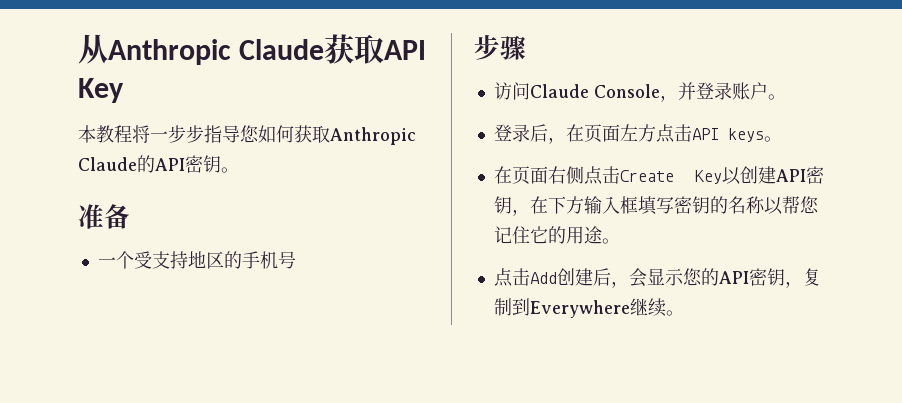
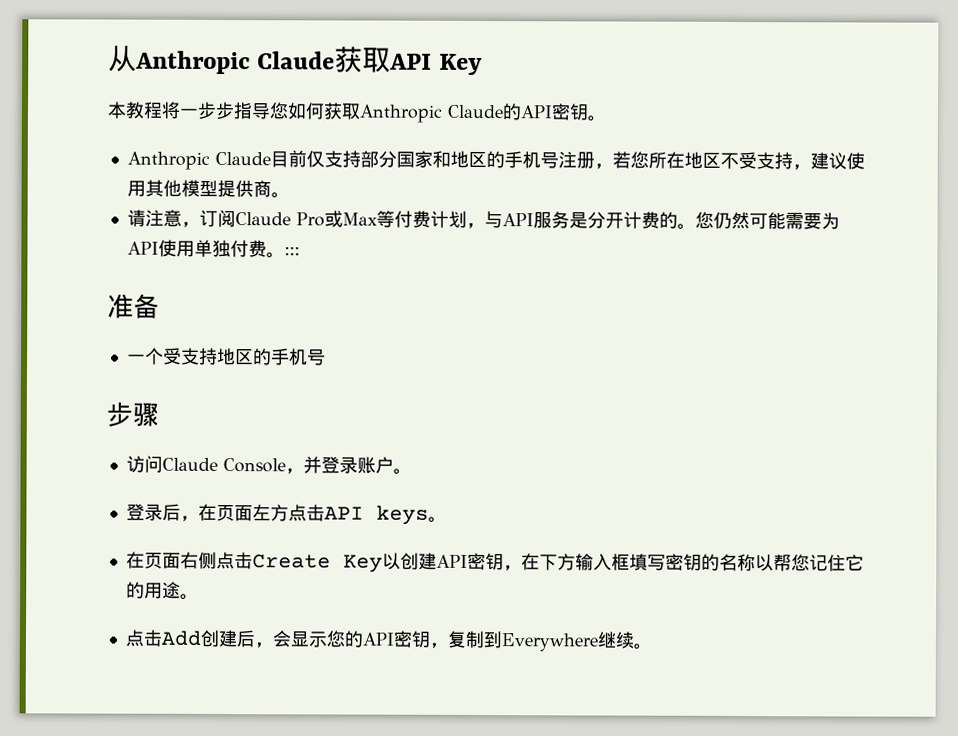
(239, 170) none -> [126,150,865,171] [126,179,290,199] [126,209,840,230] [126,239,300,259] // Anthropic Claude目前仅支持部分国家和地区的手机号注册，若您所在地区不受支持，建议使用其他模型提供商。 // 请注意，订阅Claude Pro或Max等付费计划，与API服务是分开计费的。您仍然可能需要为API使用单独付费。:::

